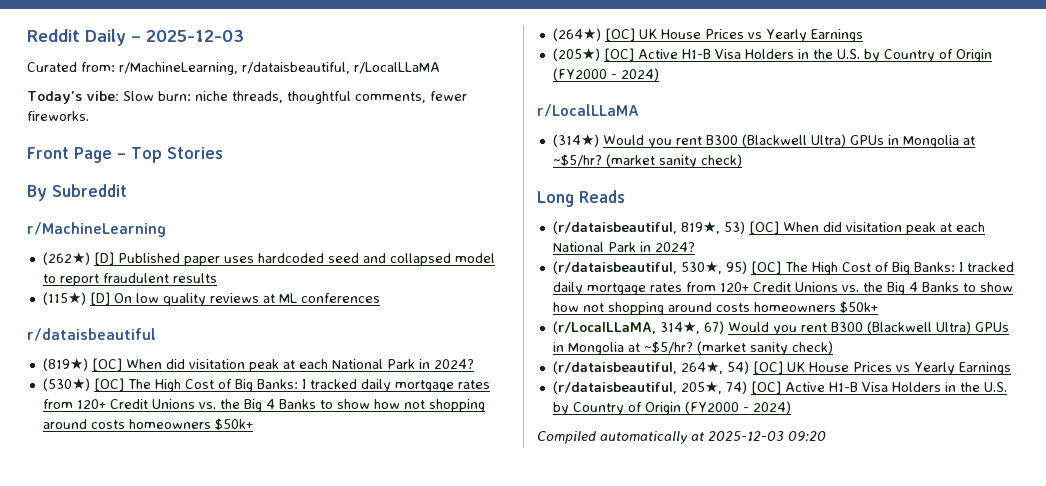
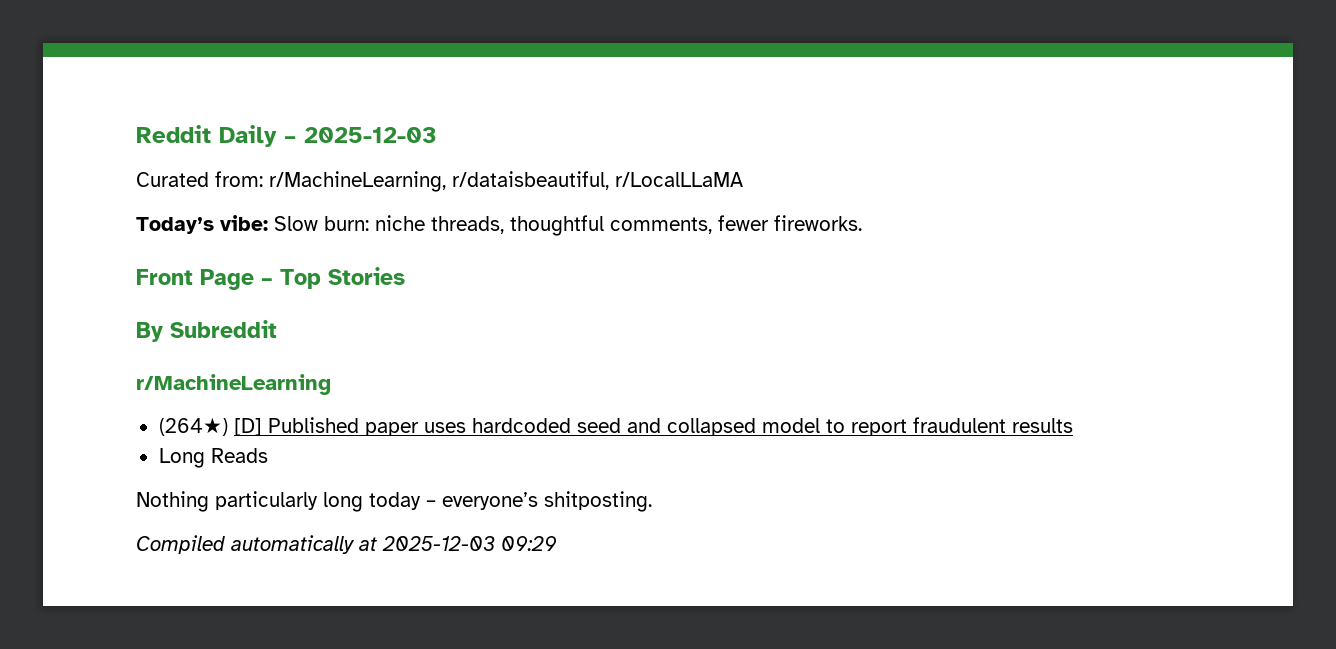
[42,252,90,265] (262★) -> [158,417,228,436] (264★)
[42,292,380,306] [27,328,156,341] [42,358,474,372] [42,378,490,392] [42,399,485,412] [42,418,253,430] [552,28,863,42] [552,48,992,62] [552,68,659,81] [537,104,639,117] [552,134,975,148] [552,154,742,168] [537,190,625,207] [552,221,985,235] [552,242,695,252] [552,261,1014,275] [552,282,1013,295] [552,301,878,315] [552,321,1009,335] [552,341,833,355] [552,361,1011,375] [552,381,1007,394] [552,401,791,415] (115★) [D] On low quality reviews at ML conferences // r/dataisbeautiful // (819★) [OC] When did visitation peak at each National Park in 2024? // (530★) [OC] The High Cost of Big Banks: I tracked daily mortgage rates from 120+ Credit Unions vs. the Big 4 Banks to show how not shopping around costs homeowners $50k+ // (264★) [OC] UK House Prices vs Yearly Earnings // (205★) [OC] Active H1-B Visa Holders in the U.S. by Country of Origin (FY2000 - 2024) // r/LocalLLaMA // (314★) Would you rent B300 (Blackwell Ultra) GPUs in Mongolia at ~$5/hr? (market sanity check) // Long Reads // (r/dataisbeautiful, 819★, 53) [OC] When did visitation peak at each National Park in 2024? // (r/dataisbeautiful, 530★, 95) [OC] The High Cost of Big Banks: I tracked daily mortgage rates from 120+ Credit Unions vs. the Big 4 Banks to show how not shopping around costs homeowners $50k+ // (r/LocalLLaMA, 314★, 67) Would you rent B300 (Blackwell Ultra) GPUs in Mongolia at ~$5/hr? (market sanity check) // (r/dataisbeautiful, 264★, 54) [OC] UK House Prices vs Yearly Earnings // (r/dataisbeautiful, 205★, 74) [OC] Active H1-B Visa Holders in the U.S. by Country of Origin (FY2000 - 2024) -> [158,448,268,468] [136,491,652,512] Long Reads // Nothing particularly long today – everyone’s shitposting.
[788,431,826,442] 09:20 -> [501,536,557,551] 09:29

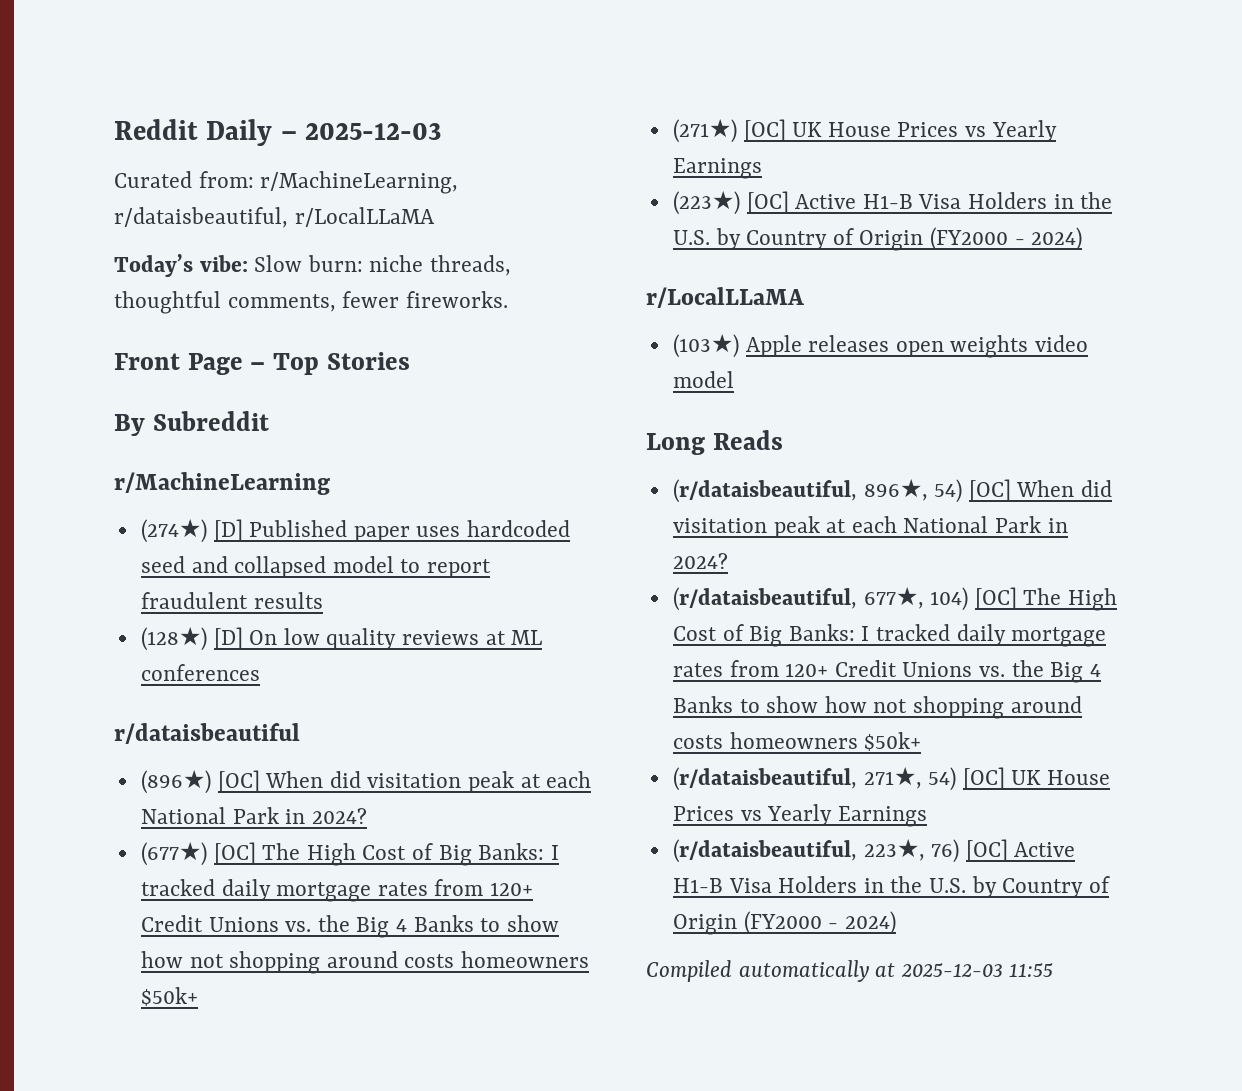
[158,417,228,436] (264★) -> [140,518,207,543] (274★)
[158,448,268,468] [136,491,652,512] Long Reads // Nothing particularly long today – everyone’s shitposting. -> [140,626,543,651] [140,664,260,681] [114,723,300,744] [140,769,592,794] [140,807,367,824] [140,841,559,866] [140,879,534,902] [140,915,559,938] [140,951,590,974] [140,987,198,1006] [672,118,1057,143] [672,158,762,179] [672,190,1113,215] [672,227,1083,251] [646,287,804,308] [672,333,1089,358] [672,371,734,388] [646,430,783,455] [672,478,1113,503] [672,516,1068,538] [672,553,728,569] [672,586,1118,611] [672,624,1107,647] [672,660,1101,683] [672,696,1082,719] [672,732,922,751] [672,766,1111,791] [672,804,927,827] [672,838,1076,863] [672,876,1110,898] [672,911,896,935] (128★) [D] On low quality reviews at ML conferences // r/dataisbeautiful // (896★) [OC] When did visitation peak at each National Park in 2024? // (677★) [OC] The High Cost of Big Banks: I tracked daily mortgage rates from 120+ Credit Unions vs. the Big 4 Banks to show how not shopping around costs homeowners $50k+ // (271★) [OC] UK House Prices vs Yearly Earnings // (223★) [OC] Active H1-B Visa Holders in the U.S. by Country of Origin (FY2000 - 2024) // r/LocalLLaMA // (103★) Apple releases open weights video model // Long Reads // (r/dataisbeautiful, 896★, 54) [OC] When did visitation peak at each National Park in 2024? // (r/dataisbeautiful, 677★, 104) [OC] The High Cost of Big Banks: I tracked daily mortgage rates from 120+ Credit Unions vs. the Big 4 Banks to show how not shopping around costs homeowners $50k+ // (r/dataisbeautiful, 271★, 54) [OC] UK House Prices vs Yearly Earnings // (r/dataisbeautiful, 223★, 76) [OC] Active H1-B Visa Holders in the U.S. by Country of Origin (FY2000 - 2024)
[501,536,557,551] 09:29 -> [1009,963,1054,977] 11:55

